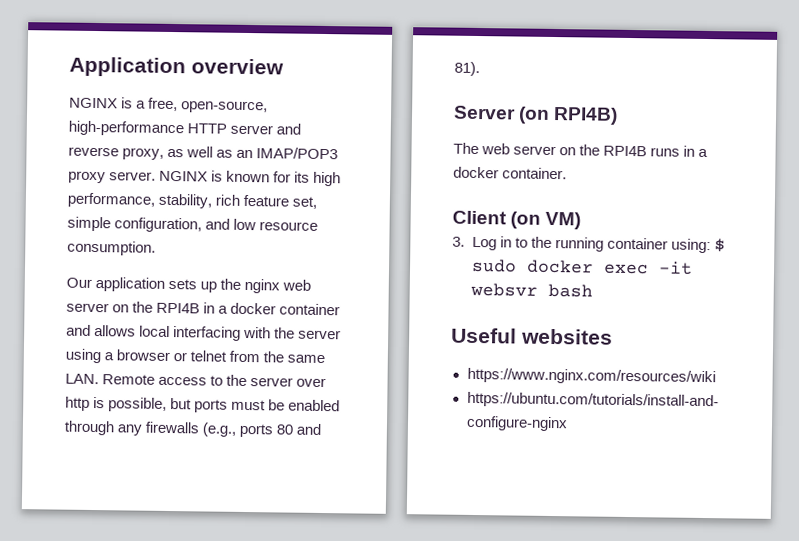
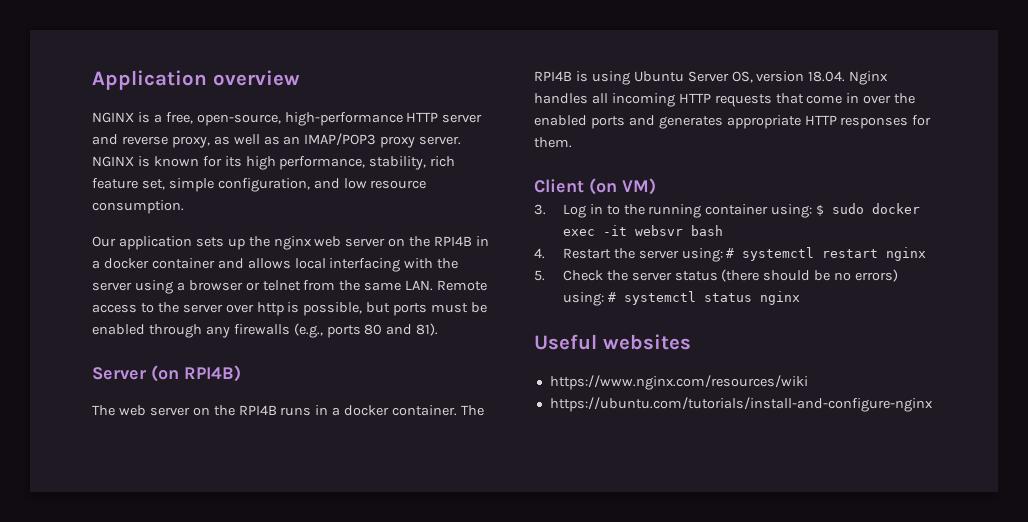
(568, 173) none -> [461,405,485,416] [534,71,889,85] [534,93,916,107] [534,115,932,129] [534,137,572,148] The RPI4B is using Ubuntu Server OS, version 18.04. Nginx handles all incoming HTTP requests that come in over the enabled ports and generates appropriate HTTP responses for them.
(593, 290) none -> [534,247,927,262] [534,269,899,282] [562,291,800,306] // 4. Restart the server using: # systemctl restart nginx // 5. Check the server status (there should be no errors) using: # systemctl status nginx

